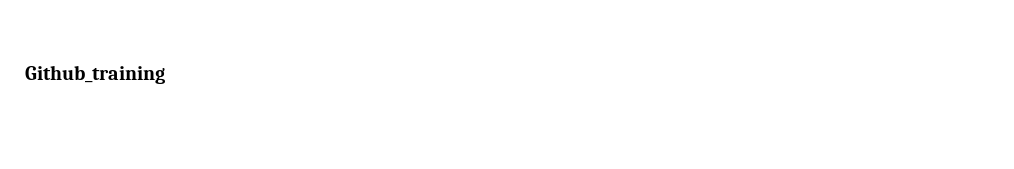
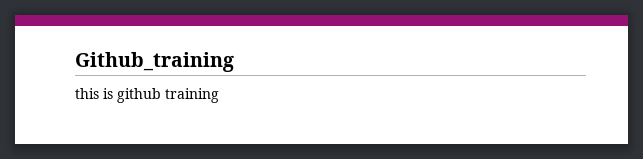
(165, 74) none -> [75,88,219,103] // this is github training

